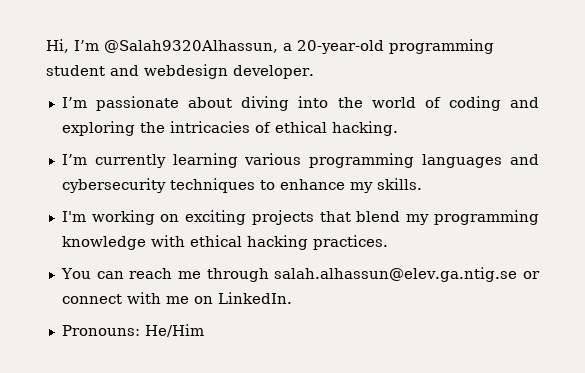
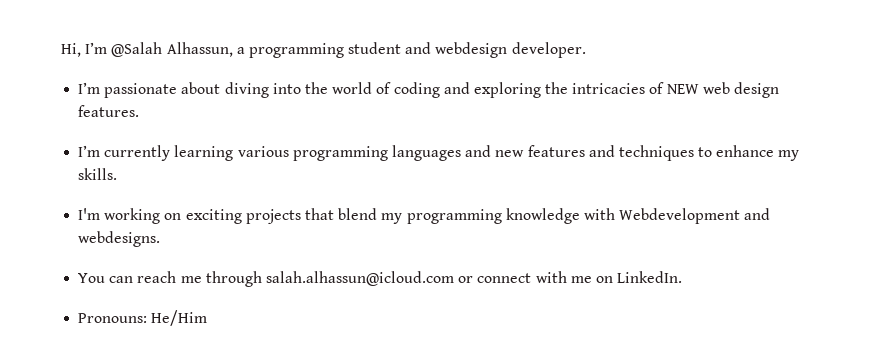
[104,40,384,54] @Salah9320Alhassun, a 20-year-old -> [111,42,245,57] @Salah Alhassun, a
[274,121,398,136] ethical hacking. -> [666,82,780,98] [78,105,140,117] NEW web design features.
[61,178,166,193] cybersecurity -> [495,145,615,157] new features and
[189,235,388,250] ethical hacking practices. -> [619,208,771,224] [78,231,161,247] Webdevelopment and webdesigns.
[274,267,518,282] salah.alhassun@elev.ga.ntig.se -> [265,271,454,286] salah.alhassun@icloud.com

